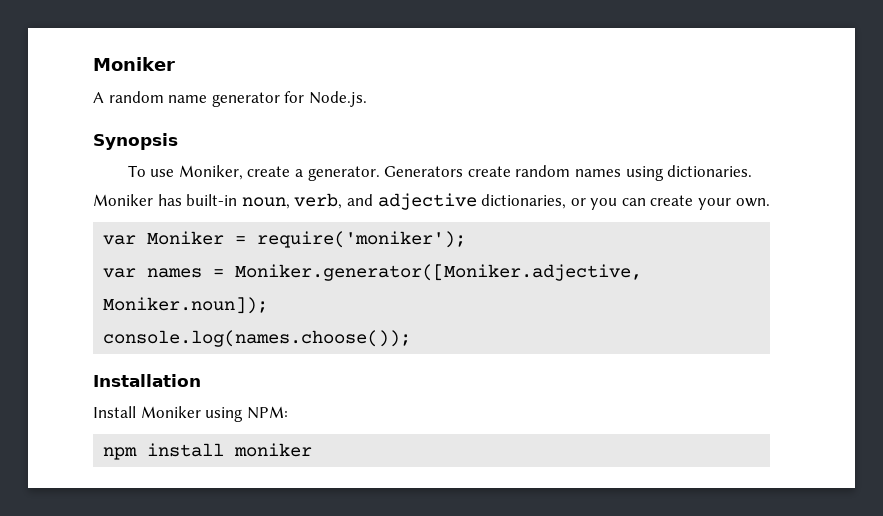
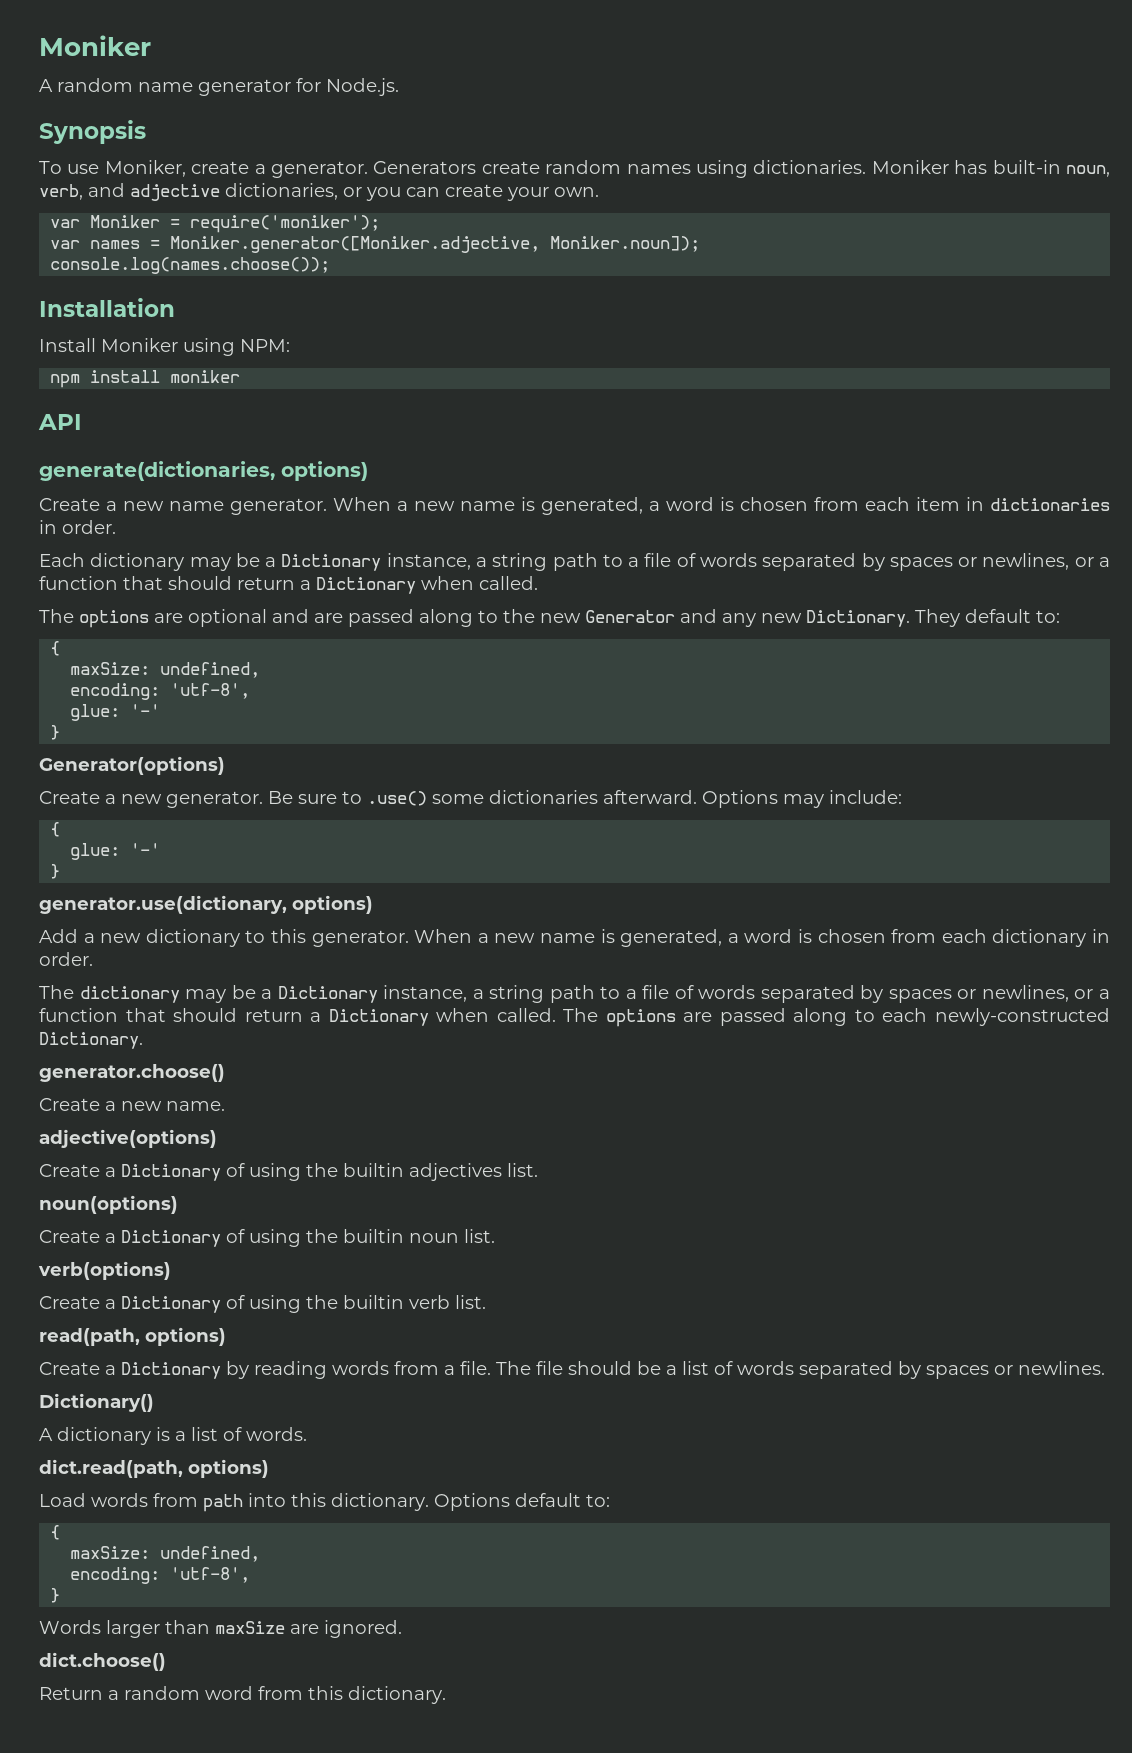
(313, 450) none -> [38,414,82,430] [39,461,368,481] [39,497,1110,515] [39,520,116,534] [39,553,1111,571] [39,576,538,594] [39,609,1060,628] [50,641,61,656] [70,662,261,678] [70,683,251,700] [70,704,161,721] [50,725,61,740] [39,756,225,775] [39,790,902,808] [50,822,61,837] [70,843,161,860] [50,864,61,879] [39,895,373,914] [39,929,1111,947] [39,952,93,966] [39,985,1110,1003] [39,1008,1110,1027] [39,1032,143,1049] [39,1064,225,1082] [39,1098,225,1111] [39,1129,217,1148] [39,1163,538,1181] [39,1195,178,1214] [39,1229,495,1247] [38,1261,171,1280] [39,1295,486,1313] [39,1327,226,1346] [39,1361,1105,1379] [39,1393,154,1412] [39,1427,307,1445] [39,1459,269,1478] [39,1493,610,1512] [50,1525,61,1540] [70,1546,261,1562] [70,1567,251,1584] [50,1588,61,1603] [39,1620,402,1638] [39,1652,166,1671] [39,1686,446,1704] // API // generate(dictionaries, options) // Create a new name generator. When a new name is generated, a word is chosen from each item in dictionaries in order. // Each dictionary may be a Dictionary instance, a string path to a file of words separated by spaces or newlines, or a function that should return a Dictionary when called. // The options are optional and are passed along to the new Generator and any new Dictionary. They default to: // { // maxSize: undefined, // encoding: 'utf-8', // glue: '-' // } // Generator(options) // Create a new generator. Be sure to .use() some dictionaries afterward. Options may include: // { // glue: '-' // } // generator.use(dictionary, options) // Add a new dictionary to this generator. When a new name is generated, a word is chosen from each dictionary in order. // The dictionary may be a Dictionary instance, a string path to a file of words separated by spaces or newlines, or a function that should return a Dictionary when called. The options are passed along to each newly-constructed Dictionary. // generator.choose() // Create a new name. // adjective(options) // Create a Dictionary of using the builtin adjectives list. // noun(options) // Create a Dictionary of using the builtin noun list. // verb(options) // Create a Dictionary of using the builtin verb list. // read(path, options) // Create a Dictionary by reading words from a file. The file should be a list of words separated by spaces or newlines. // Dictionary() // A dictionary is a list of words. // dict.read(path, options) // Load words from path into this dictionary. Options default to: // { // maxSize: undefined, // encoding: 'utf-8', // } // Words larger than maxSize are ignored. // dict.choose() // Return a random word from this dictionary.

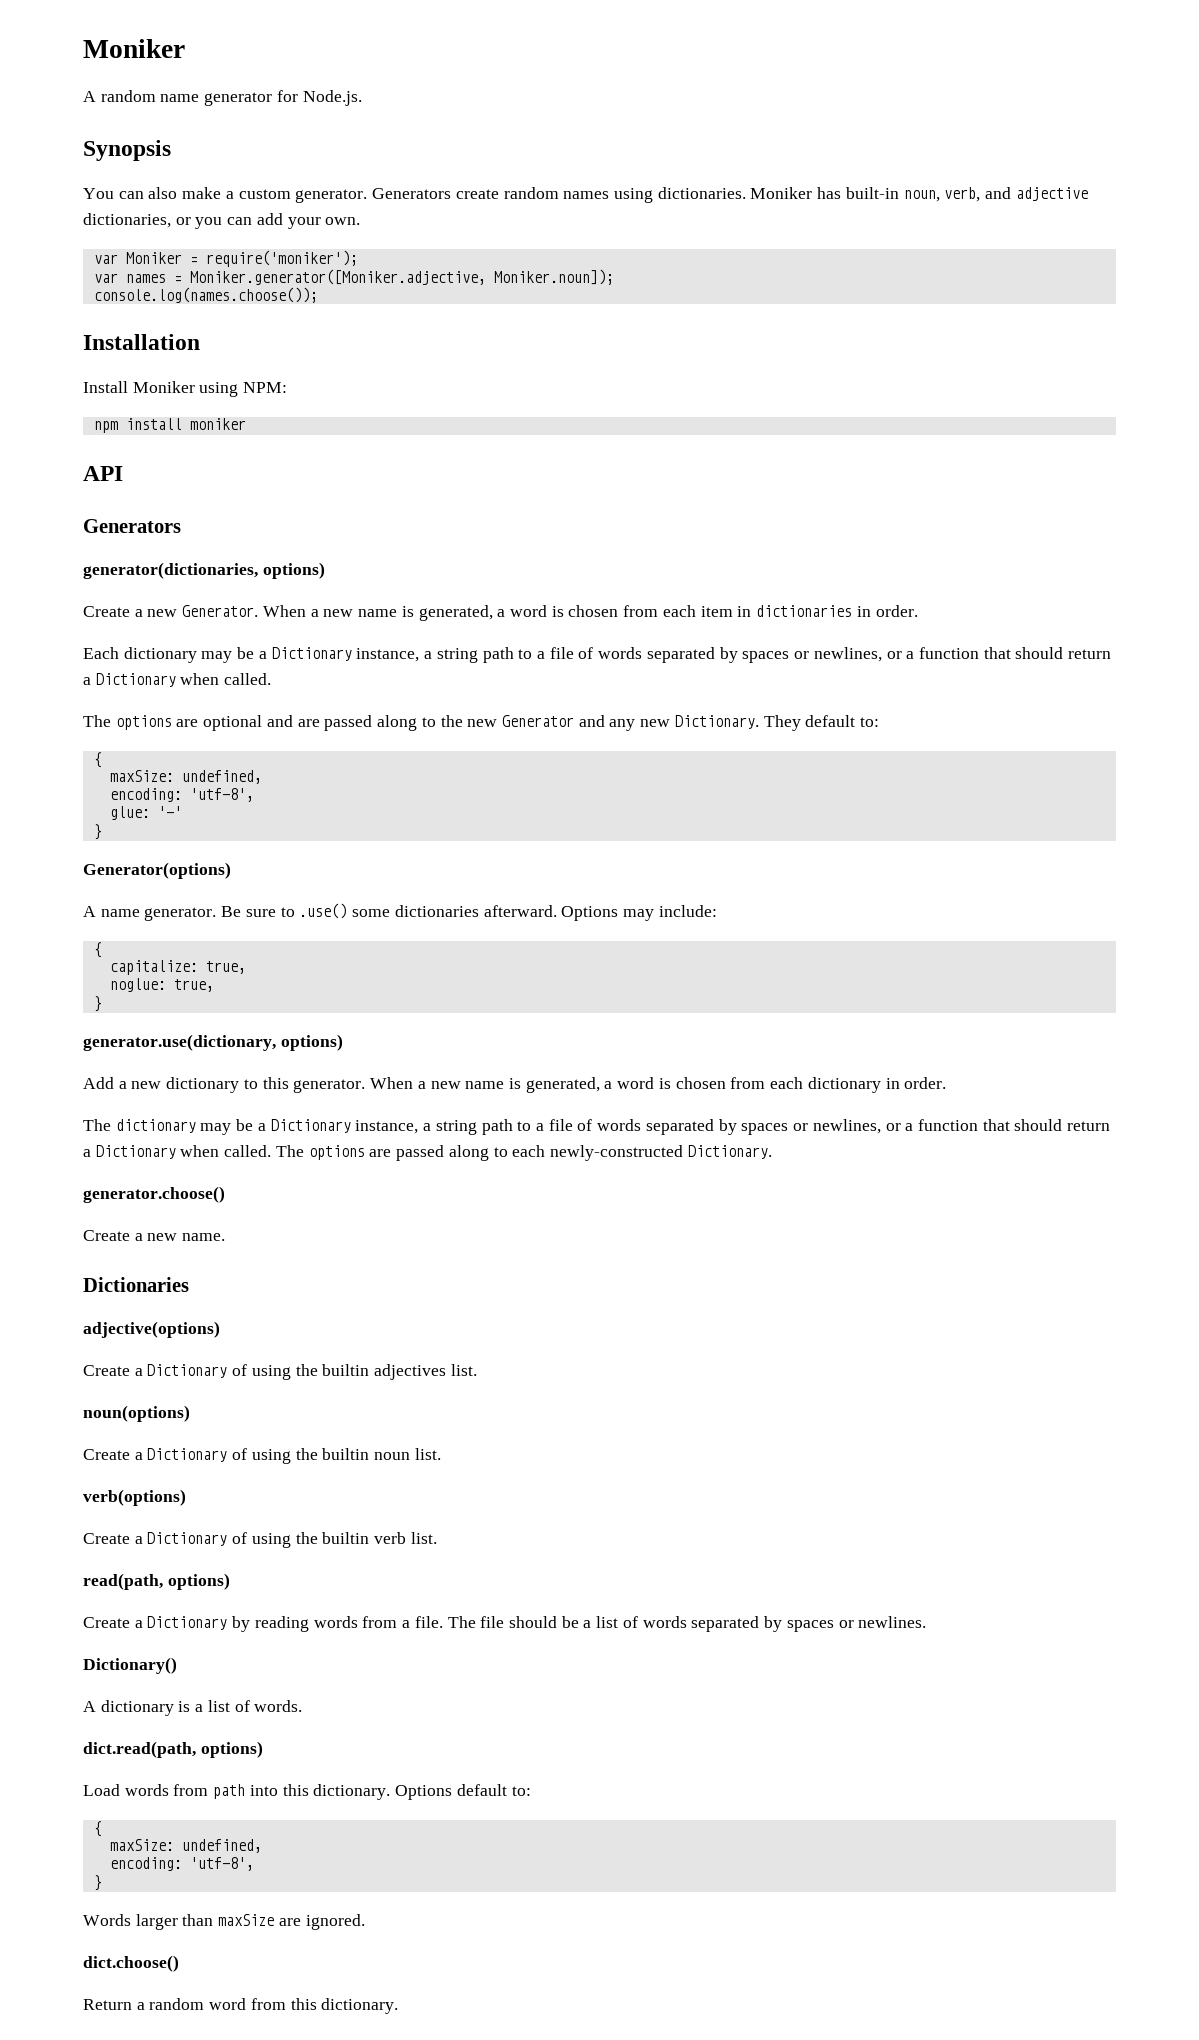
[39,160,266,177] To use Moniker, create a -> [83,187,291,199] You can also make a custom
[445,184,503,197] create -> [256,213,283,225] add
[39,461,275,481] generate(dictionaries, -> [83,519,181,533] [83,562,258,579] Generators // generator(dictionaries,
[169,498,327,515] name generator. -> [182,605,259,617] Generator.
[39,791,162,804] Create a new -> [83,906,140,917] A name
[70,843,161,860] glue: '-' -> [109,960,246,975] [109,978,214,992] capitalize: true, // noglue: true,
(225, 1106) none -> [83,1277,189,1292] // Dictionaries

